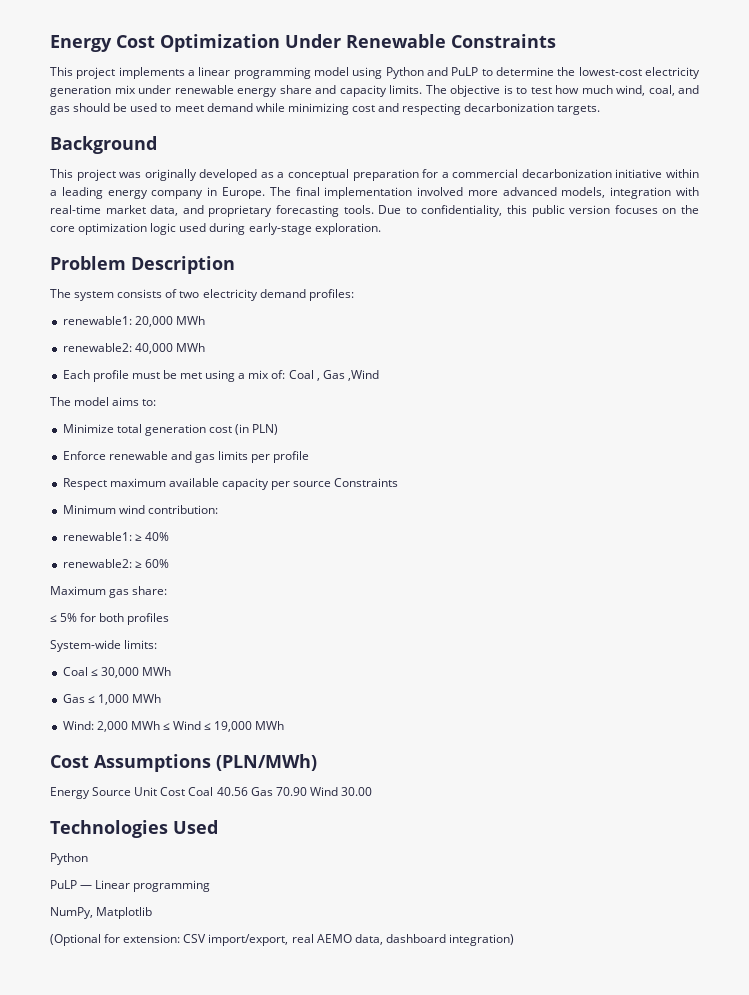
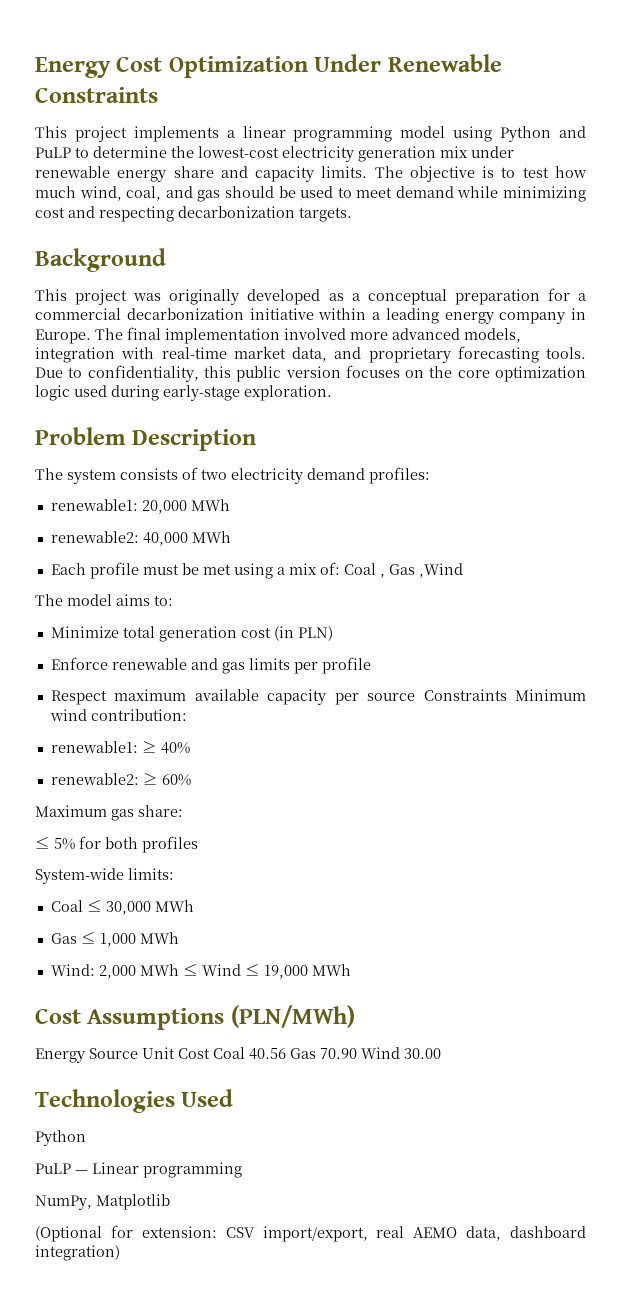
(399, 482) // -> (507, 695) none

